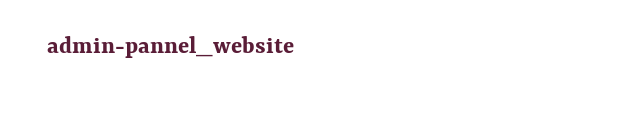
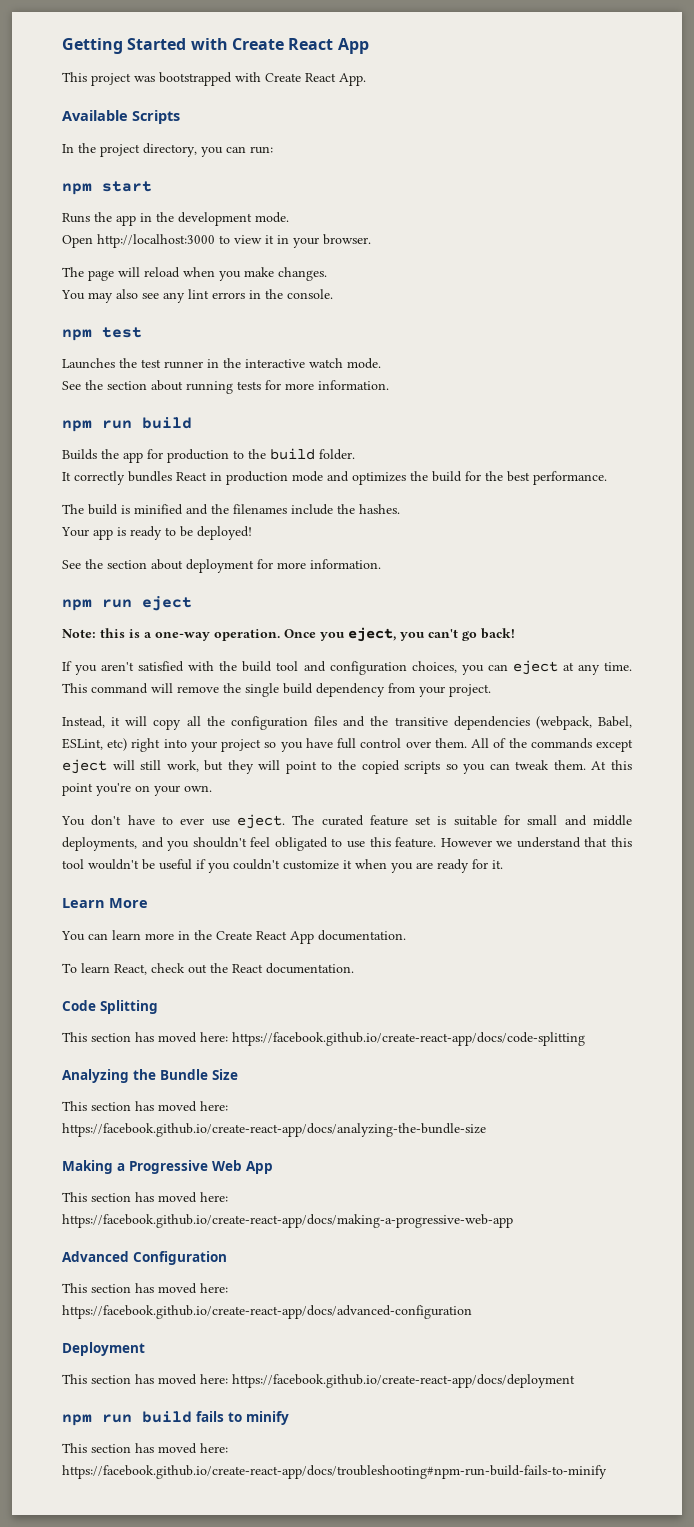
[47,36,294,58] admin-pannel_website -> [62,38,369,54] [62,72,366,86] [62,110,180,124] [62,143,273,157] [62,181,152,195] [62,212,289,226] [62,234,371,248] [62,267,327,281] [61,289,333,303] [62,327,142,341] [62,358,381,369] [62,380,389,394] [62,417,192,432] [62,448,355,463] [62,471,607,485] [62,504,400,515] [61,526,252,540] [62,559,381,573] [62,596,192,611] [62,627,515,642] [62,660,632,675] [62,683,491,697] [62,716,632,730] [62,738,634,752] [62,759,632,774] [62,783,212,796] [61,814,632,829] [62,837,632,851] [62,859,503,873] [62,898,148,908] [61,930,406,944] [62,963,354,975] [62,1000,158,1014] [62,1032,585,1046] [62,1069,238,1083] [62,1101,228,1112] [62,1123,486,1137] [62,1160,273,1174] [62,1192,228,1203] [62,1214,513,1228] [62,1251,227,1265] [62,1283,228,1294] [62,1305,472,1319] [62,1342,145,1356] [62,1374,575,1388] [62,1411,289,1426] [62,1443,228,1454] [62,1465,607,1479] Getting Started with Create React App // This project was bootstrapped with Create React App. // Available Scripts // In the project directory, you can run: // npm start // Runs the app in the development mode. // Open http://localhost:3000 to view it in your browser. // The page will reload when you make changes. // You may also see any lint errors in the console. // npm test // Launches the test runner in the interactive watch mode. // See the section about running tests for more information. // npm run build // Builds the app for production to the build folder. // It correctly bundles React in production mode and optimizes the build for the best performance. // The build is minified and the filenames include the hashes. // Your app is ready to be deployed! // See the section about deployment for more information. // npm run eject // Note: this is a one-way operation. Once you eject, you can't go back! // If you aren't satisfied with the build tool and configuration choices, you can eject at any time. This command will remove the single build dependency from your project. // Instead, it will copy all the configuration files and the transitive dependencies (webpack, Babel, ESLint, etc) right into your project so you have full control over them. All of the commands except eject will still work, but they will point to the copied scripts so you can tweak them. At this point you're on your own. // You don't have to ever use eject. The curated feature set is suitable for small and middle deployments, and you shouldn't feel obligated to use this feature. However we understand that this tool wouldn't be useful if you couldn't customize it when you are ready for it. // Learn More // You can learn more in the Create React App documentation. // To learn React, check out the React documentation. // Code Splitting // This section has moved here: https://facebook.github.io/create-react-app/docs/code-splitting // Analyzing the Bundle Size // This section has moved here: https://facebook.github.io/create-react-app/docs/analyzing-the-bundle-size // Making a Progressive Web App // This section has moved here: https://facebook.github.io/create-react-app/docs/making-a-progressive-web-app // Advanced Configuration // This section has moved here: https://facebook.github.io/create-react-app/docs/advanced-configuration // Deployment // This section has moved here: https://facebook.github.io/create-react-app/docs/deployment // npm run build fails to minify // This section has moved here: https://facebook.github.io/create-react-app/docs/troubleshooting#npm-run-build-fails-to-minify

